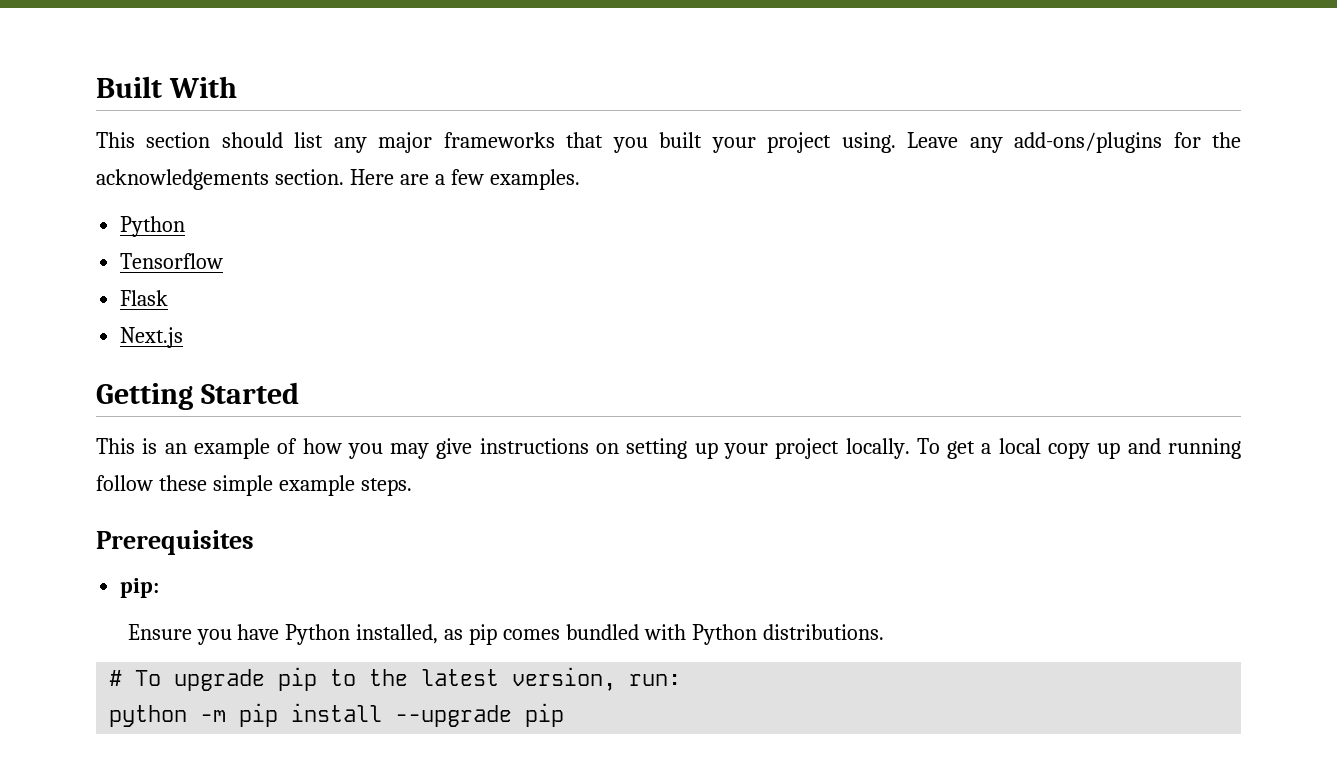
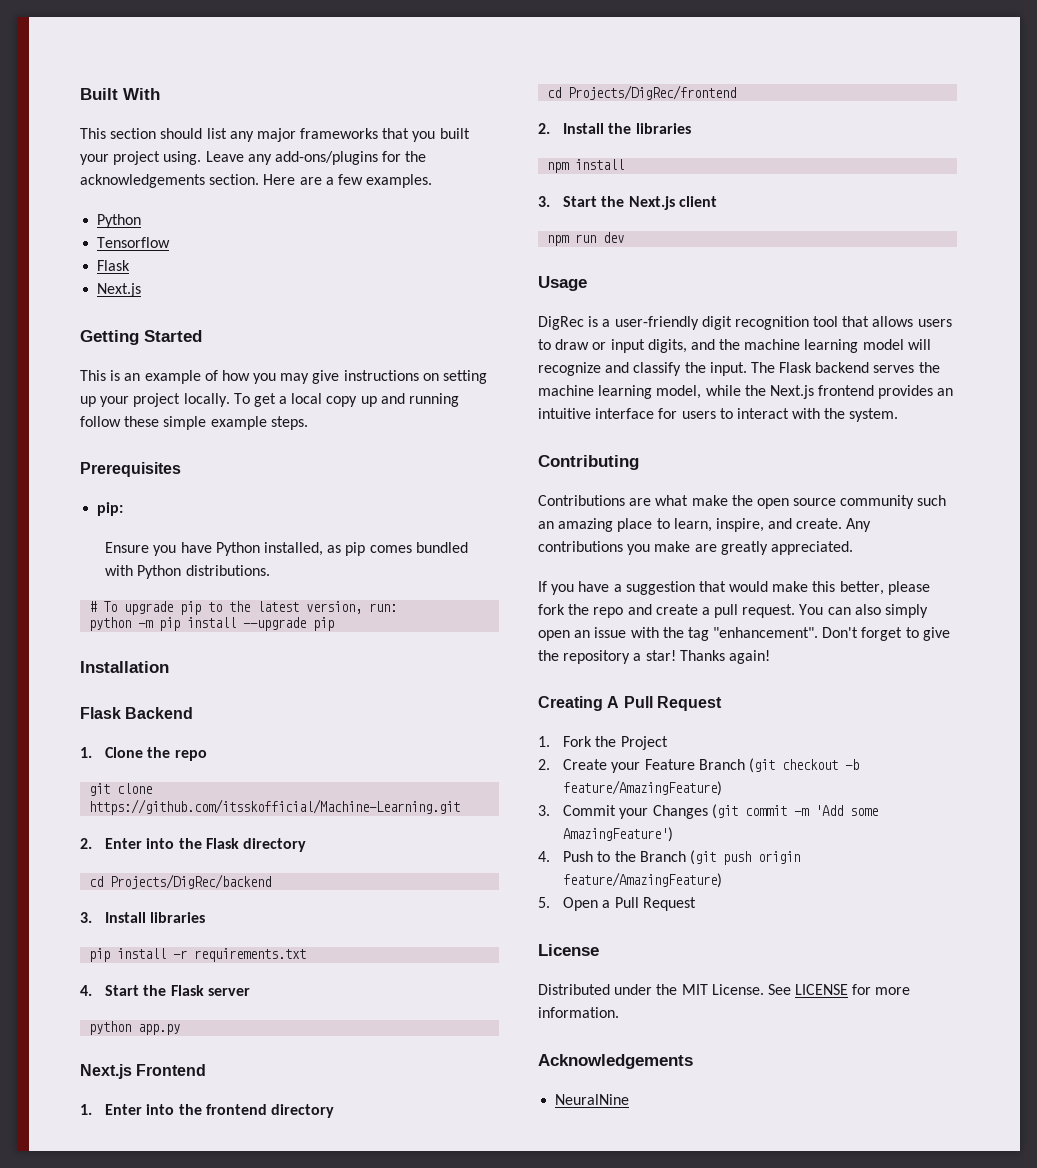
(565, 715) none -> [80,661,169,673] [80,707,194,719] [80,747,207,761] [89,783,153,796] [89,799,461,815] [80,838,306,852] [89,874,272,889] [80,912,206,923] [89,948,307,962] [80,985,250,996] [89,1021,181,1035] [80,1064,207,1079] [80,1104,334,1118] [547,85,737,100] [538,123,691,134] [547,159,625,173] [538,196,717,210] [547,232,625,246] [538,276,587,291] [538,316,952,330] [538,339,931,353] [538,362,940,376] [538,385,954,399] [538,408,899,422] [538,455,639,470] [538,495,947,509] [538,518,872,532] [538,541,853,555] [538,581,930,595] [538,604,929,618] [538,627,950,641] [538,650,770,664] [538,696,722,711] [538,736,668,750] [538,758,859,773] [563,780,723,796] [538,804,878,819] [563,827,674,842] [538,850,800,865] [563,872,723,888] [538,897,696,911] [538,944,599,956] [538,984,911,995] [538,1007,619,1018] [538,1054,693,1069] [555,1094,630,1105] // Installation // Flask Backend // 1. Clone the repo // git clone https://github.com/itsskofficial/Machine-Learning.git // 2. Enter into the Flask directory // cd Projects/DigRec/backend // 3. Install libraries // pip install -r requirements.txt // 4. Start the Flask server // python app.py // Next.js Frontend // 1. Enter into the frontend directory // cd Projects/DigRec/frontend // 2. Install the libraries // npm install // 3. Start the Next.js client // npm run dev // Usage // DigRec is a user-friendly digit recognition tool that allows users to draw or input digits, and the machine learning model will recognize and classify the input. The Flask backend serves the machine learning model, while the Next.js frontend provides an intuitive interface for users to interact with the system. // Contributing // Contributions are what make the open source community such an amazing place to learn, inspire, and create. Any contributions you make are greatly appreciated. // If you have a suggestion that would make this better, please fork the repo and create a pull request. You can also simply open an issue with the tag "enhancement". Don't forget to give the repository a star! Thanks again! // Creating A Pull Request // 1. Fork the Project // 2. Create your Feature Branch (git checkout -b feature/AmazingFeature) // 3. Commit your Changes (git commit -m 'Add some AmazingFeature') // 4. Push to the Branch (git push origin feature/AmazingFeature) // 5. Open a Pull Request // License // Distributed under the MIT License. See LICENSE for more information. // Acknowledgements // NeuralNine

